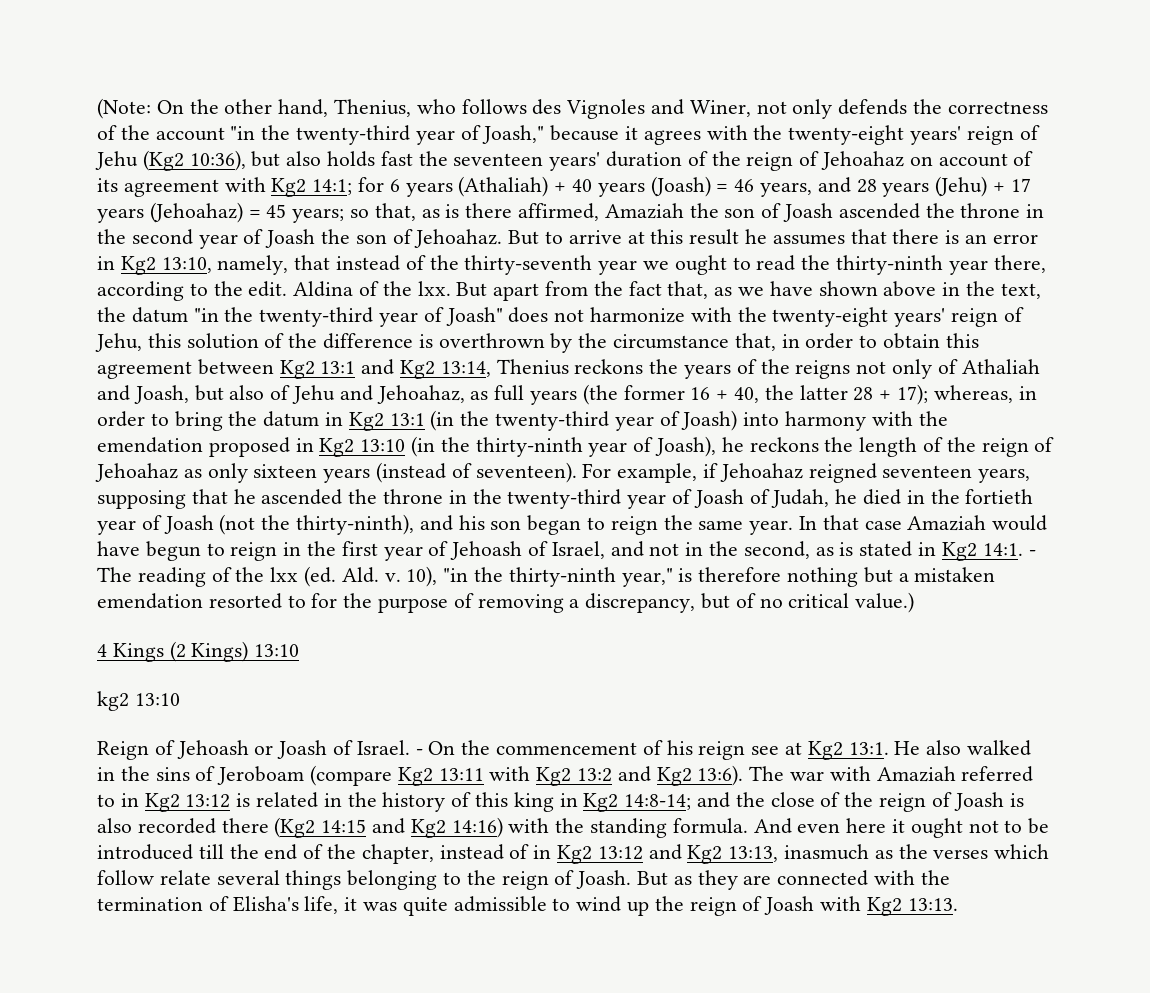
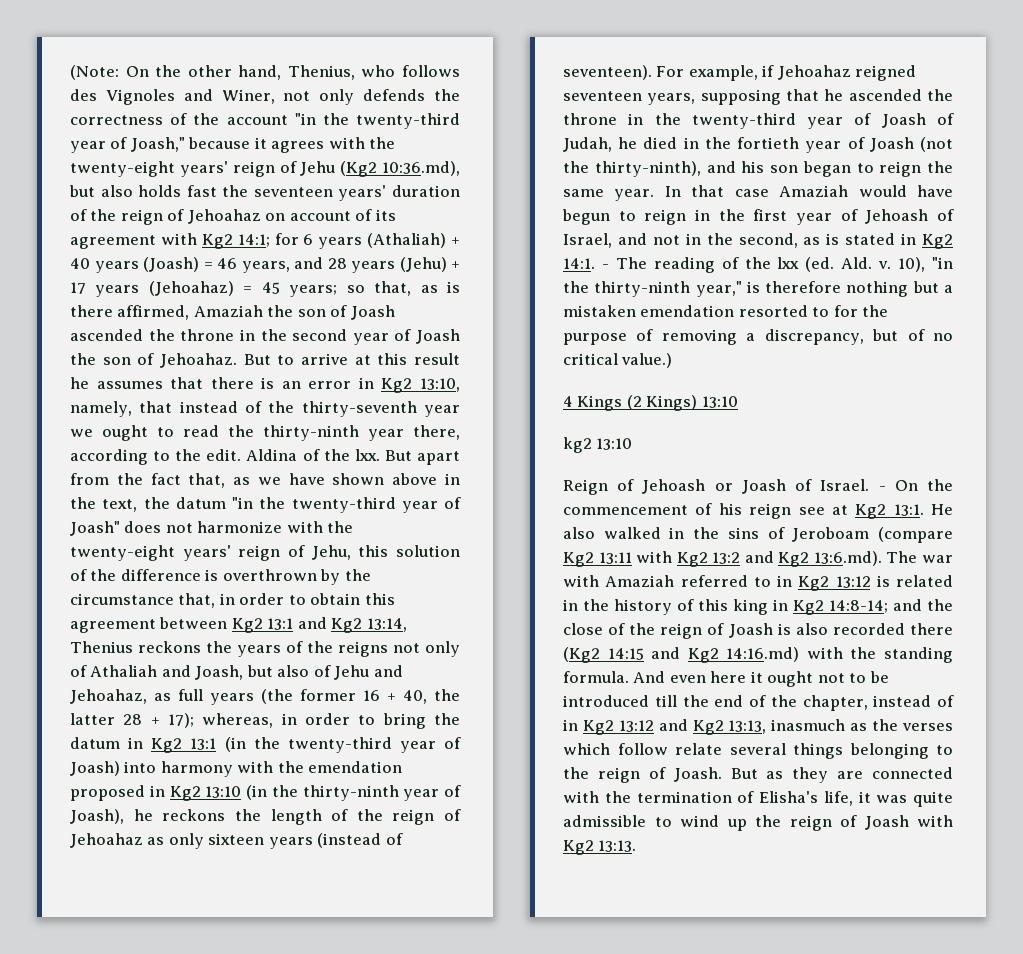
[189,150,246,171] 10:36), -> [382,161,460,176] 10:36.md),
[697,765,744,786] 13:6). -> [813,551,882,566] 13:6.md).
[451,817,503,838] 14:16) -> [726,647,800,662] 14:16.md)

